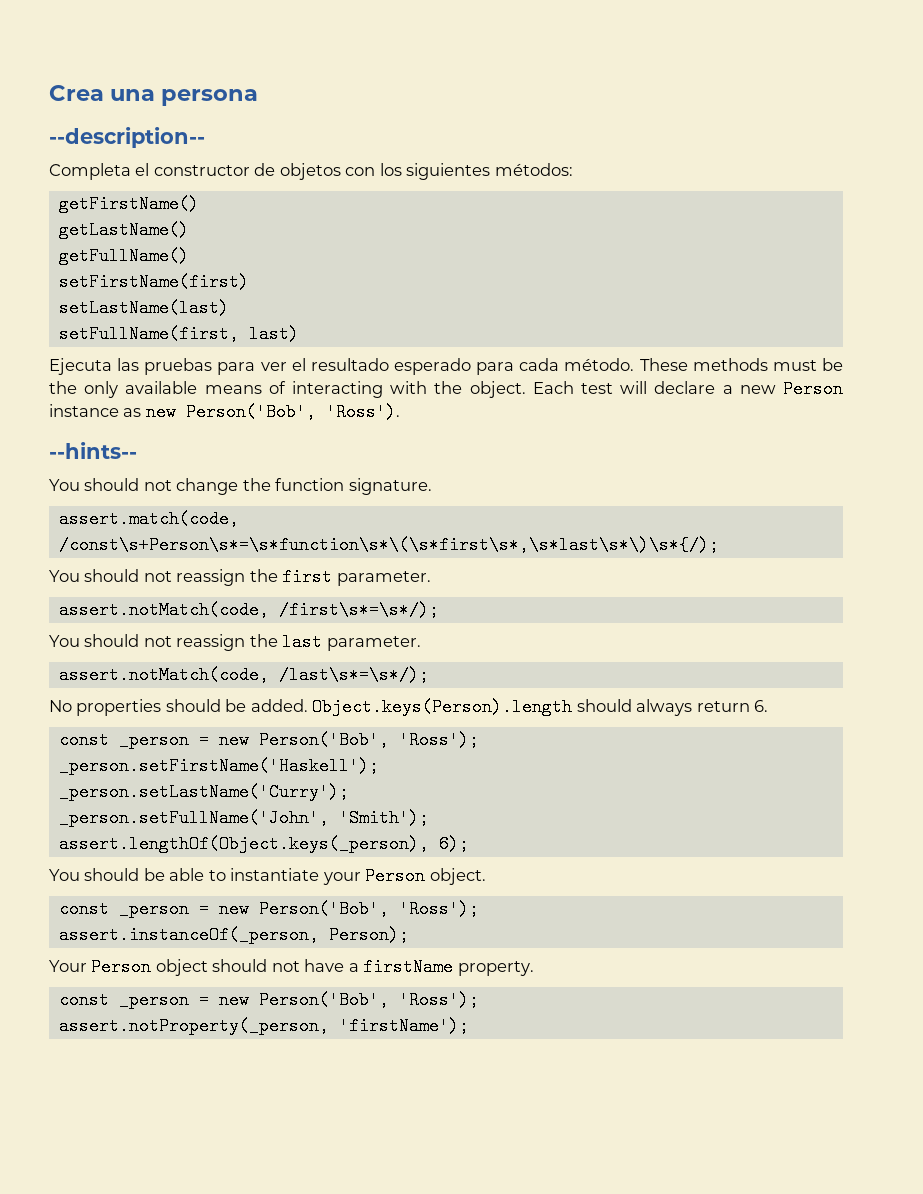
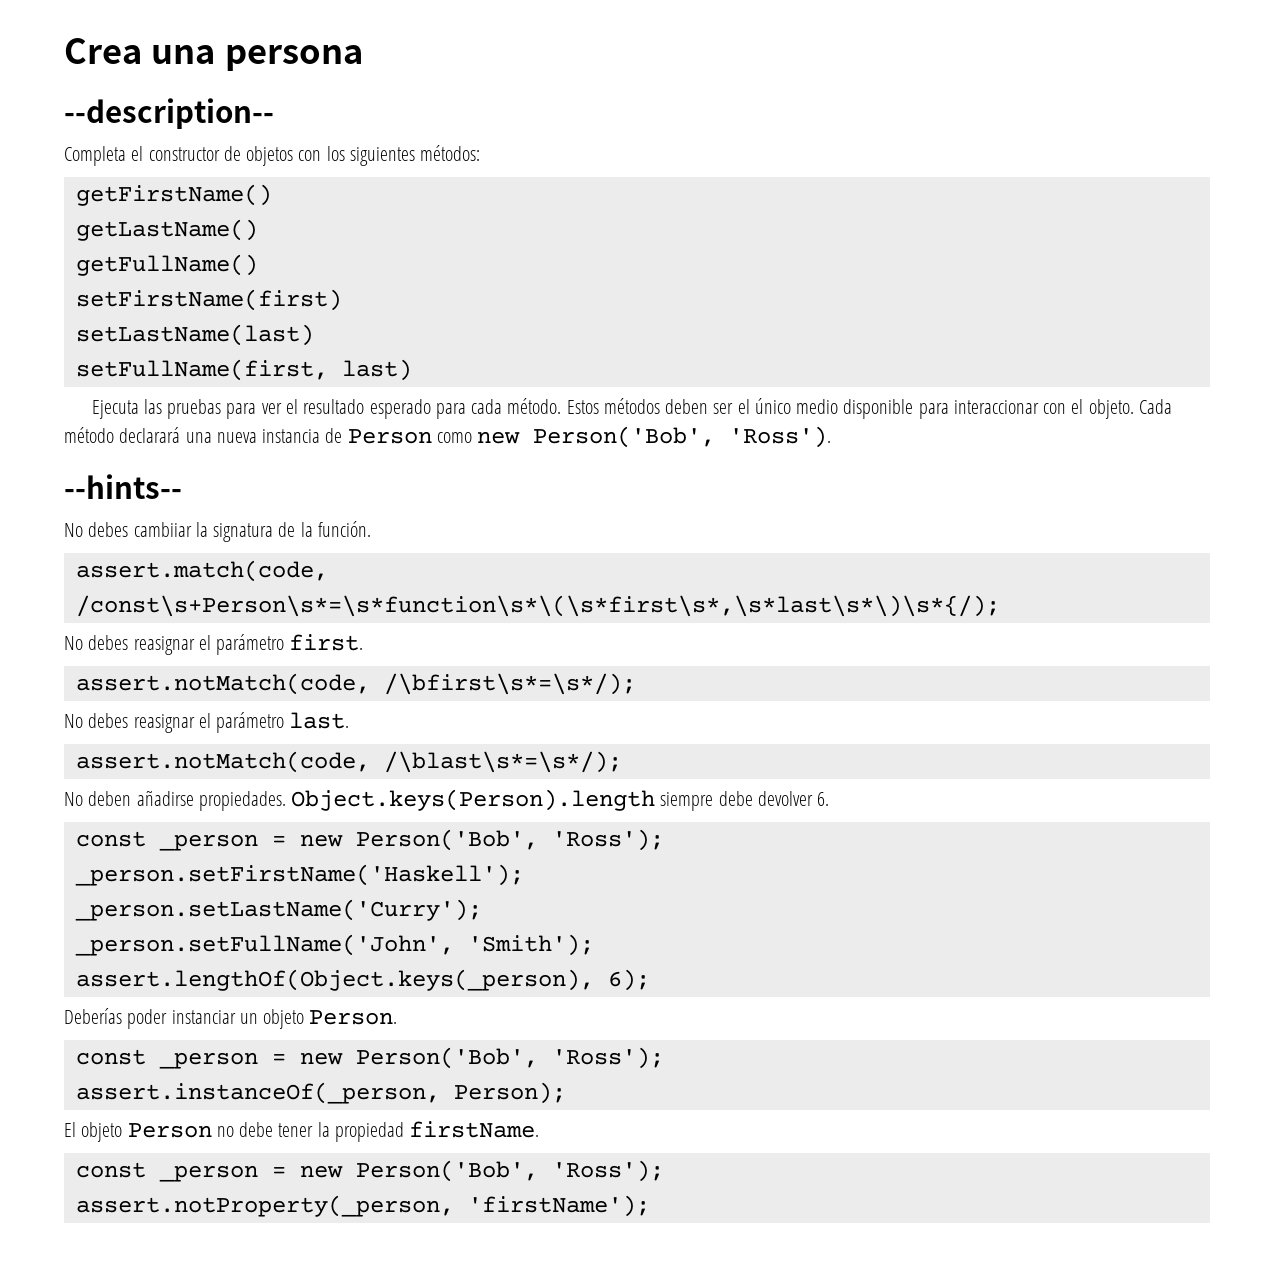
[639,358,843,371] [49,380,844,398] [49,403,400,421] [49,442,137,459] [49,478,432,495] [58,510,239,528] [58,536,719,554] [49,568,431,586] [58,601,439,619] [49,633,421,651] [58,666,429,684] [49,698,750,716] These methods must be the only available means of interacting with the object. Each test will declare a new Person instance as new Person('Bob', 'Ross'). // --hints-- // You should not change the function signature. // assert.match(code, /const\s+Person\s*=\s*function\s*\(\s*first\s*,\s*last\s*\)\s*{/); // You should not reassign the first parameter. // assert.notMatch(code, /first\s*=\s*/); // You should not reassign the last parameter. // assert.notMatch(code, /last\s*=\s*/); // No properties should be added. Object.keys(Person).length should always return -> [566,398,1173,419] [64,426,832,448] [64,474,182,499] [64,521,371,542] [75,560,328,582] [75,595,1000,617] [64,634,364,655] [75,673,636,695] [64,712,350,733] [75,751,622,773] [64,789,813,811] Estos métodos deben ser el único medio disponible para interaccionar con el objeto. Cada método declarará una nueva instancia de Person como new Person('Bob', 'Ross'). // --hints-- // No debes cambiiar la signatura de la función. // assert.match(code, /const\s+Person\s*=\s*function\s*\(\s*first\s*,\s*last\s*\)\s*{/); // No debes reasignar el parámetro first. // assert.notMatch(code, /\bfirst\s*=\s*/); // No debes reasignar el parámetro last. // assert.notMatch(code, /\blast\s*=\s*/); // No deben añadirse propiedades. Object.keys(Person).length siempre debe devolver
[49,867,486,885] You should be able to instantiate your Person object. -> [64,1008,398,1029] Deberías poder instanciar un objeto Person.
[49,958,534,976] Your Person object should not have a firstName property. -> [64,1121,540,1142] El objeto Person no debe tener la propiedad firstName.

